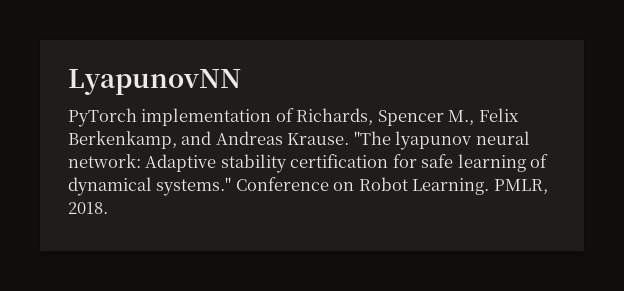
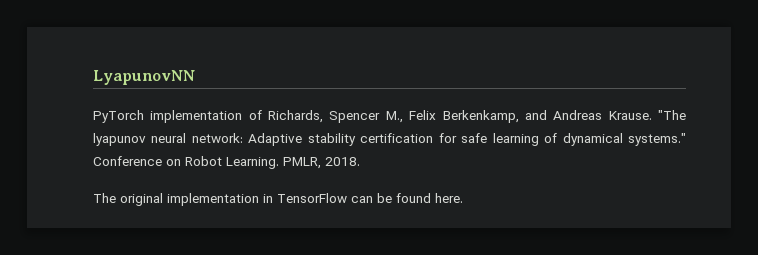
(108, 208) none -> [93,193,463,206] // The original implementation in TensorFlow can be found here.

